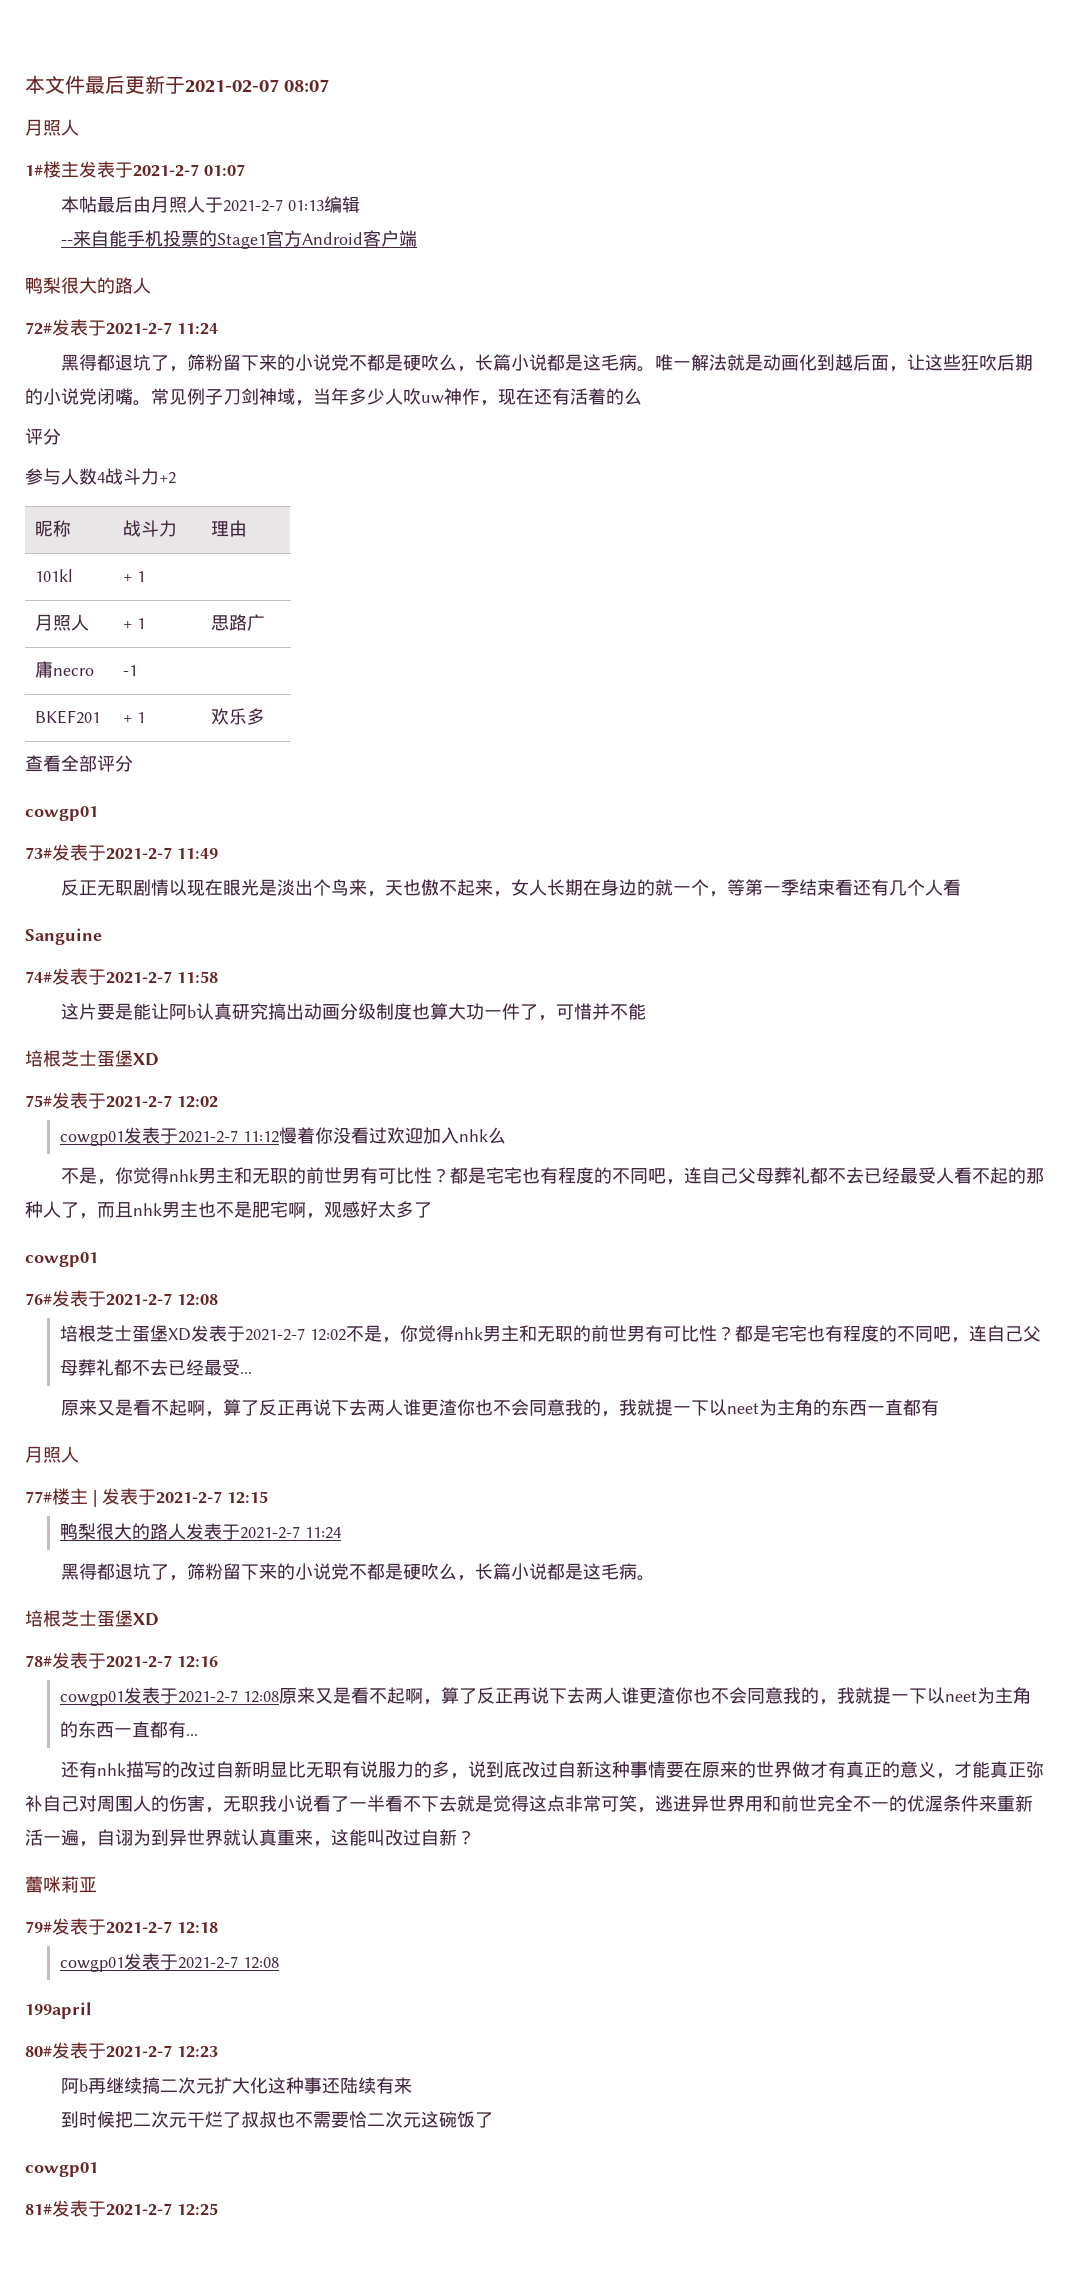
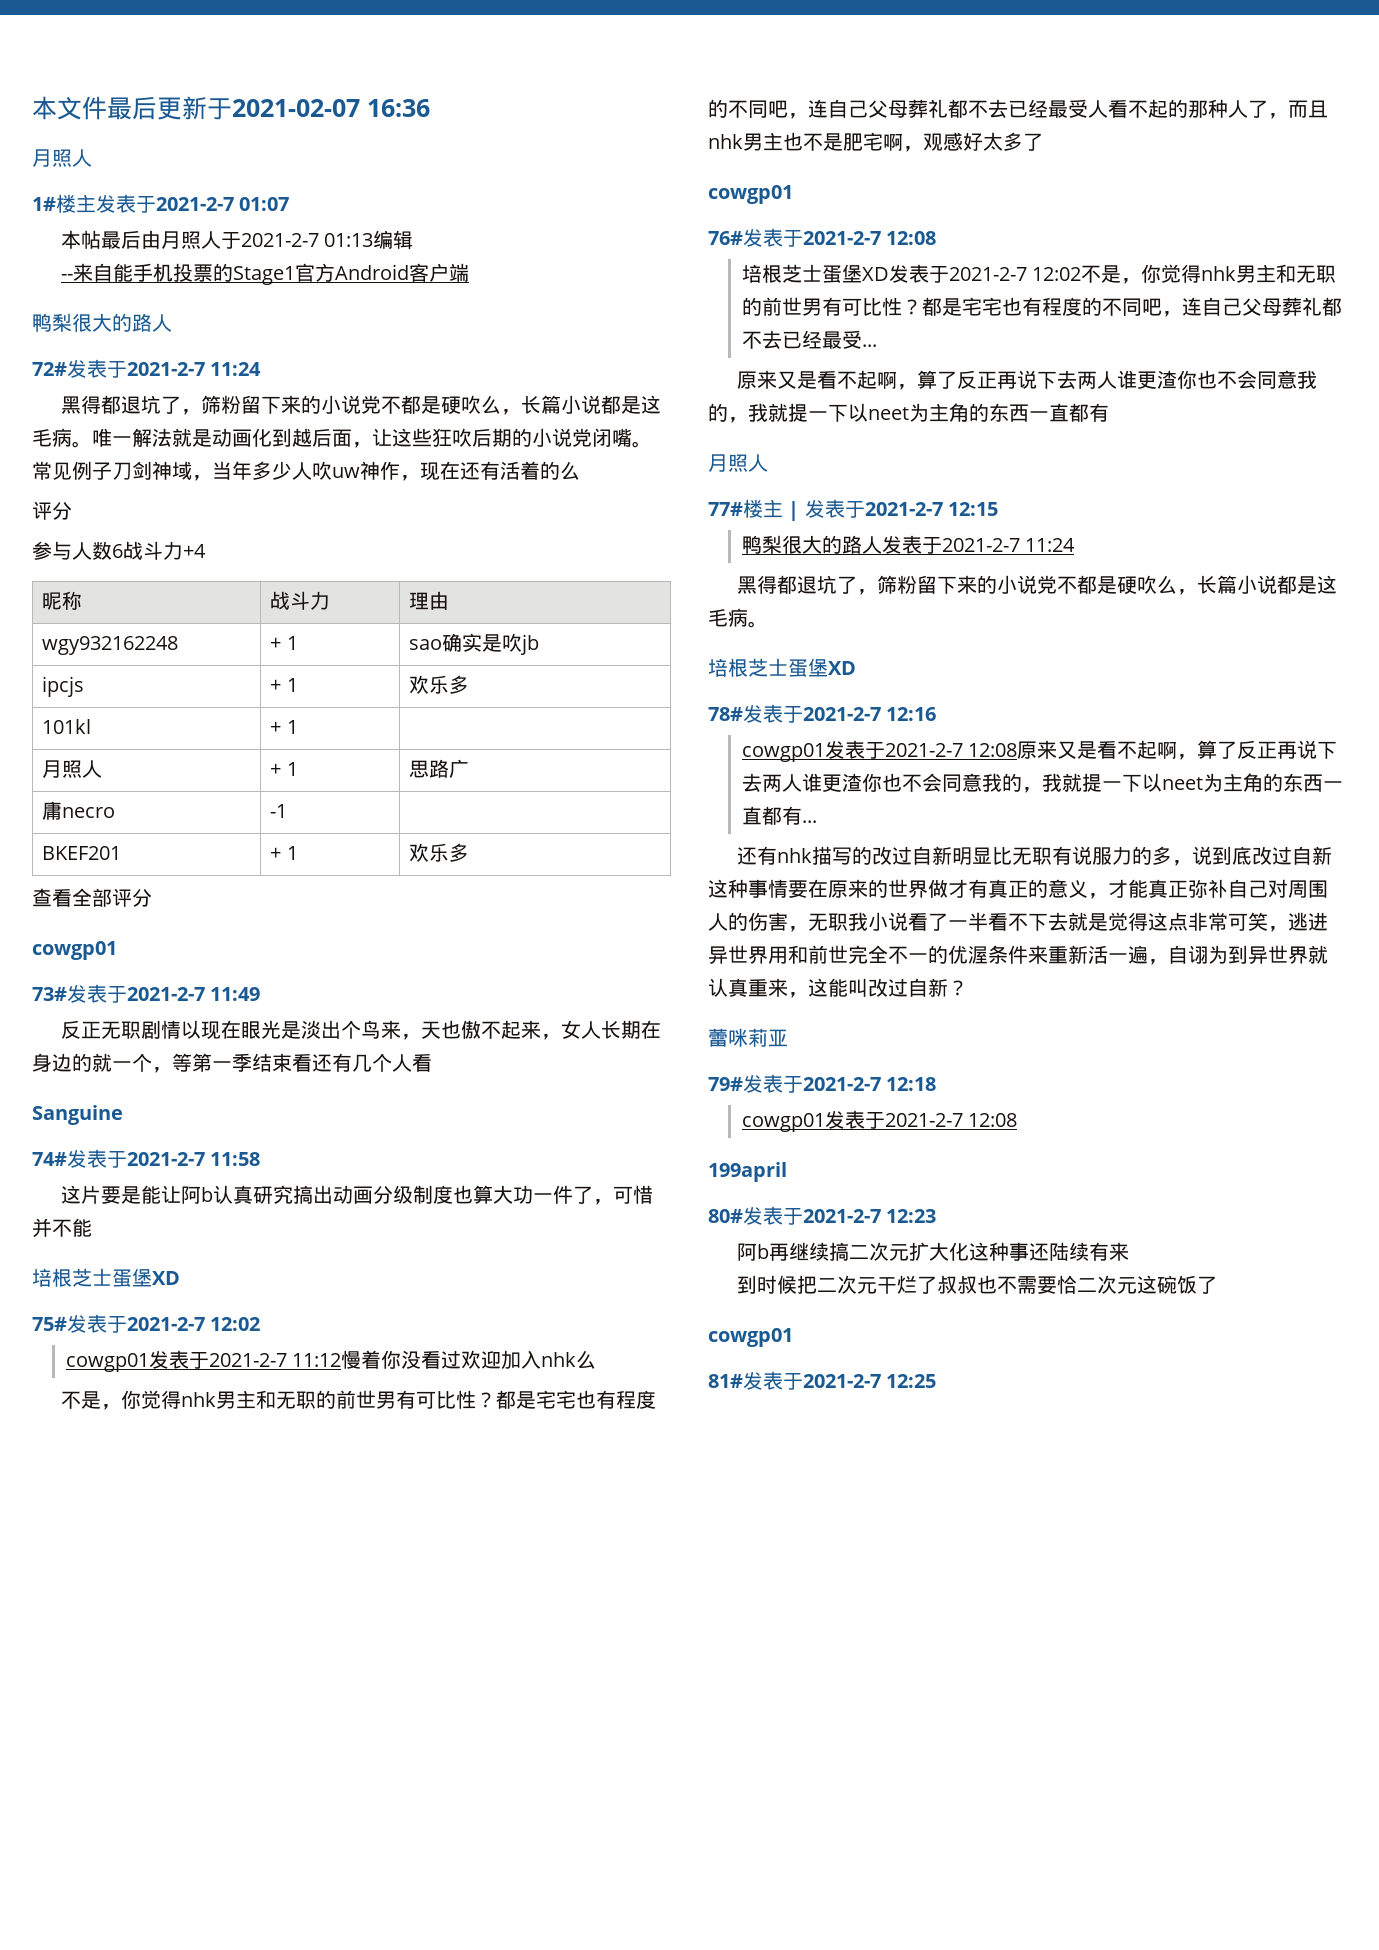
[284,79,330,92] 08:07 -> [367,99,430,117] 16:36
[97,468,176,485] 4战斗力+2 -> [112,541,206,560] 6战斗力+4
(248, 528) none -> [42,636,179,655] [270,636,298,650] [409,633,540,655] [42,676,85,697] [270,678,298,692] [409,675,470,694] // wgy932162248 | + 1 | sao确实是吹jb // ipcjs | + 1 | 欢乐多

